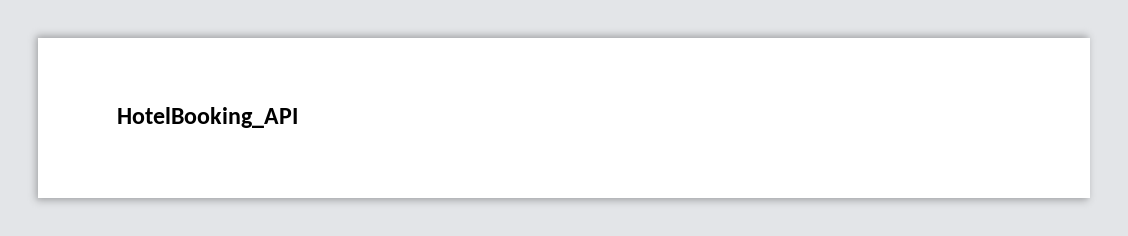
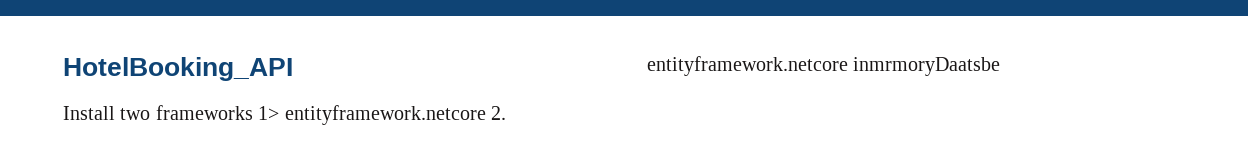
(298, 117) none -> [63,105,506,125] [647,56,1001,76] // Install two frameworks 1> entityframework.netcore 2. entityframework.netcore inmrmoryDaatsbe

